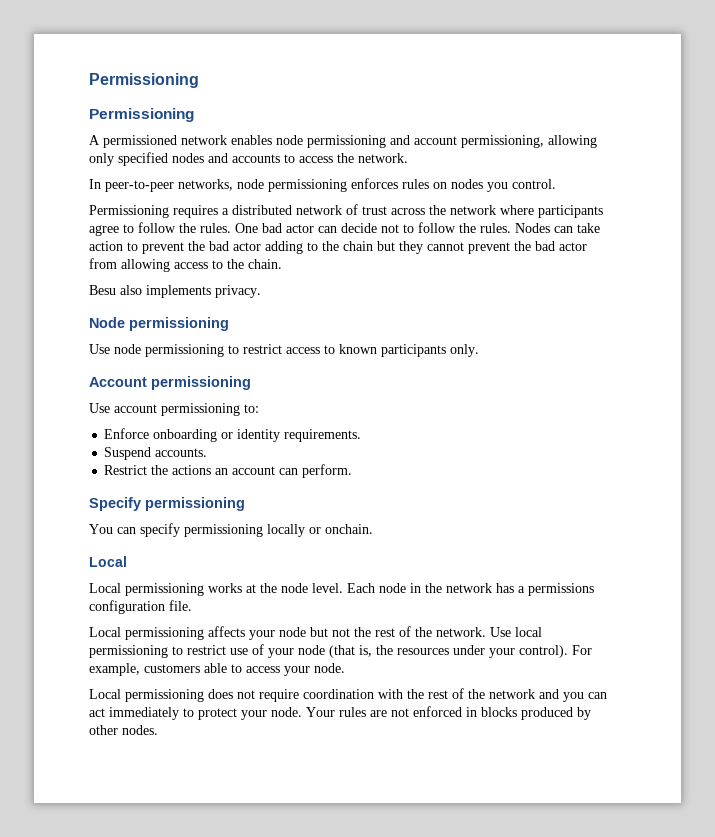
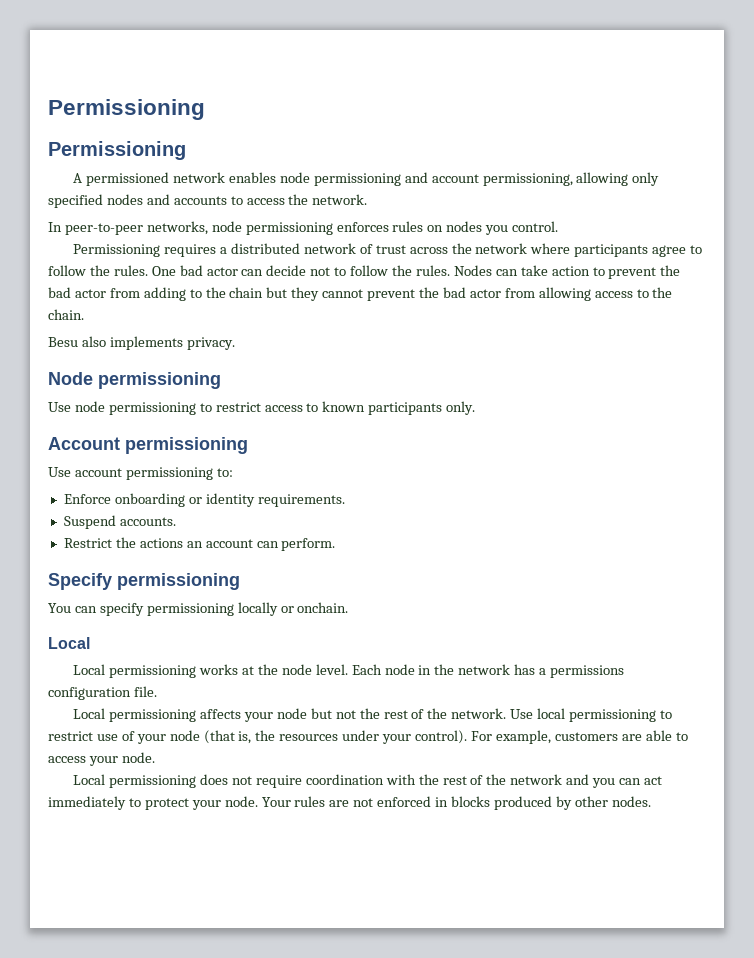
(261, 246) none -> [109,288,140,298] from
(200, 668) none -> [621,734,642,741] are

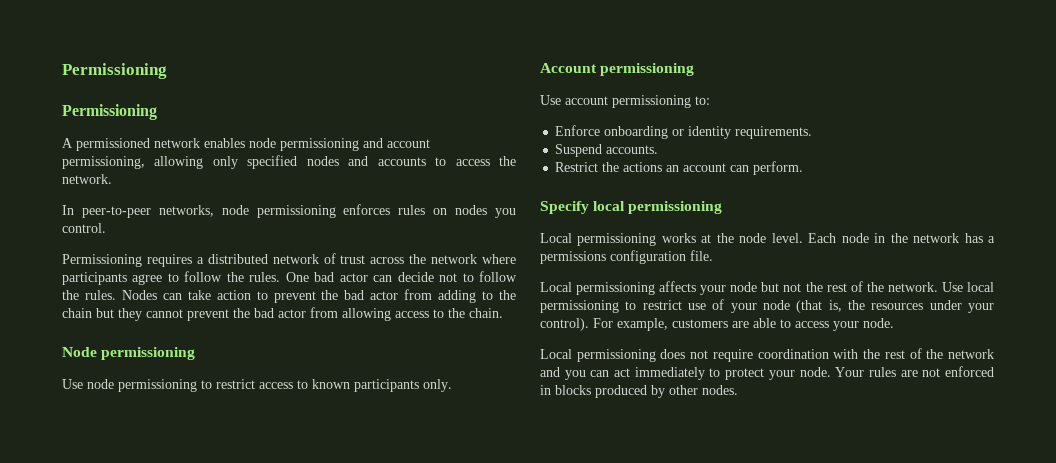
[48,336,235,350] // Besu also implements privacy. -> (503, 313) none
[117,573,240,590] [48,602,349,616] [48,637,90,649] permissioning // You can specify permissioning locally or onchain. // Local -> [593,201,723,214] local permissioning

